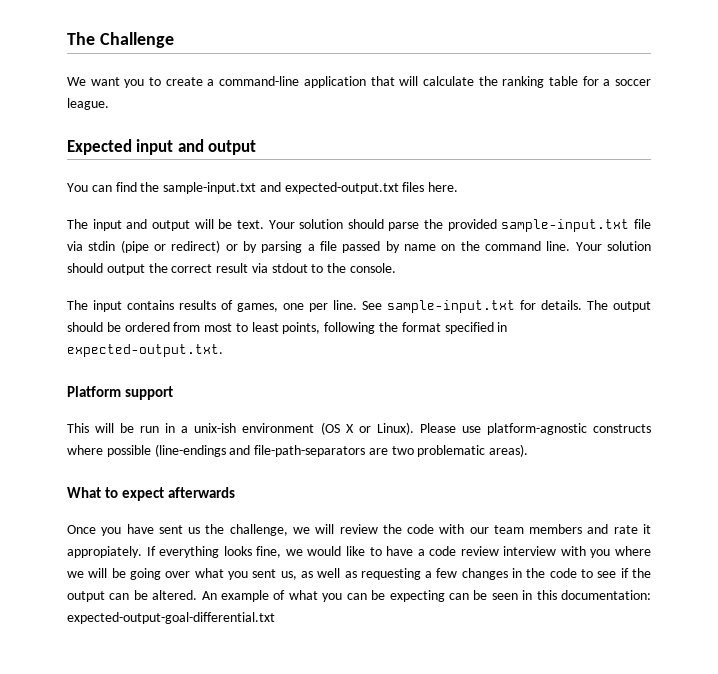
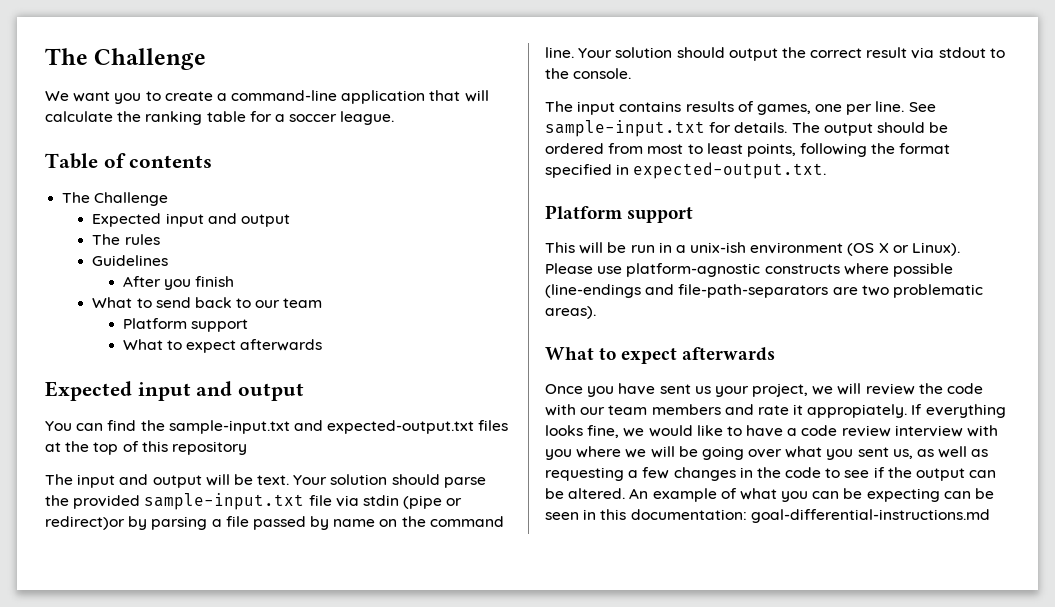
(109, 104) none -> [45,153,213,169] [62,192,169,206] [92,213,290,227] [92,234,160,245] [92,255,169,266] [122,276,235,290] [92,297,323,308] [122,318,248,332] [122,339,323,353] // Table of contents // The Challenge // Expected input and output // The rules // Guidelines // After you finish // What to send back to our team // Platform support // What to expect afterwards
[428,182,459,192] here. -> [45,441,247,455] at the top of this repository
[171,240,238,253] redirect) or -> [45,516,125,530] redirect)or
[205,524,288,536] the challenge, -> [714,383,809,397] your project,
[67,612,275,624] expected-output-goal-differential.txt -> [750,509,990,523] goal-differential-instructions.md

